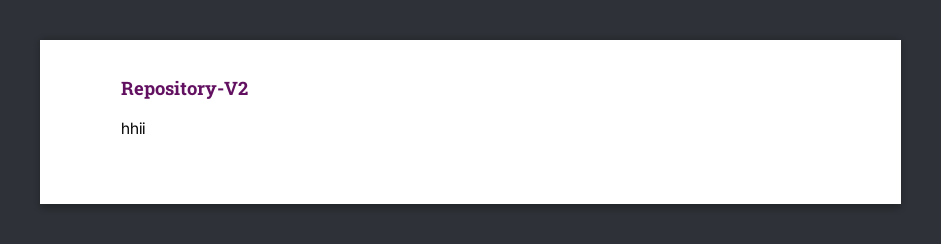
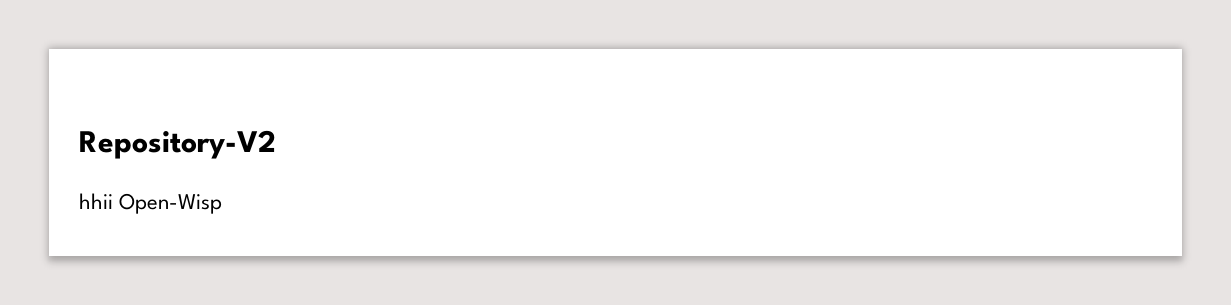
(145, 128) none -> [119,193,223,214] Open-Wisp

